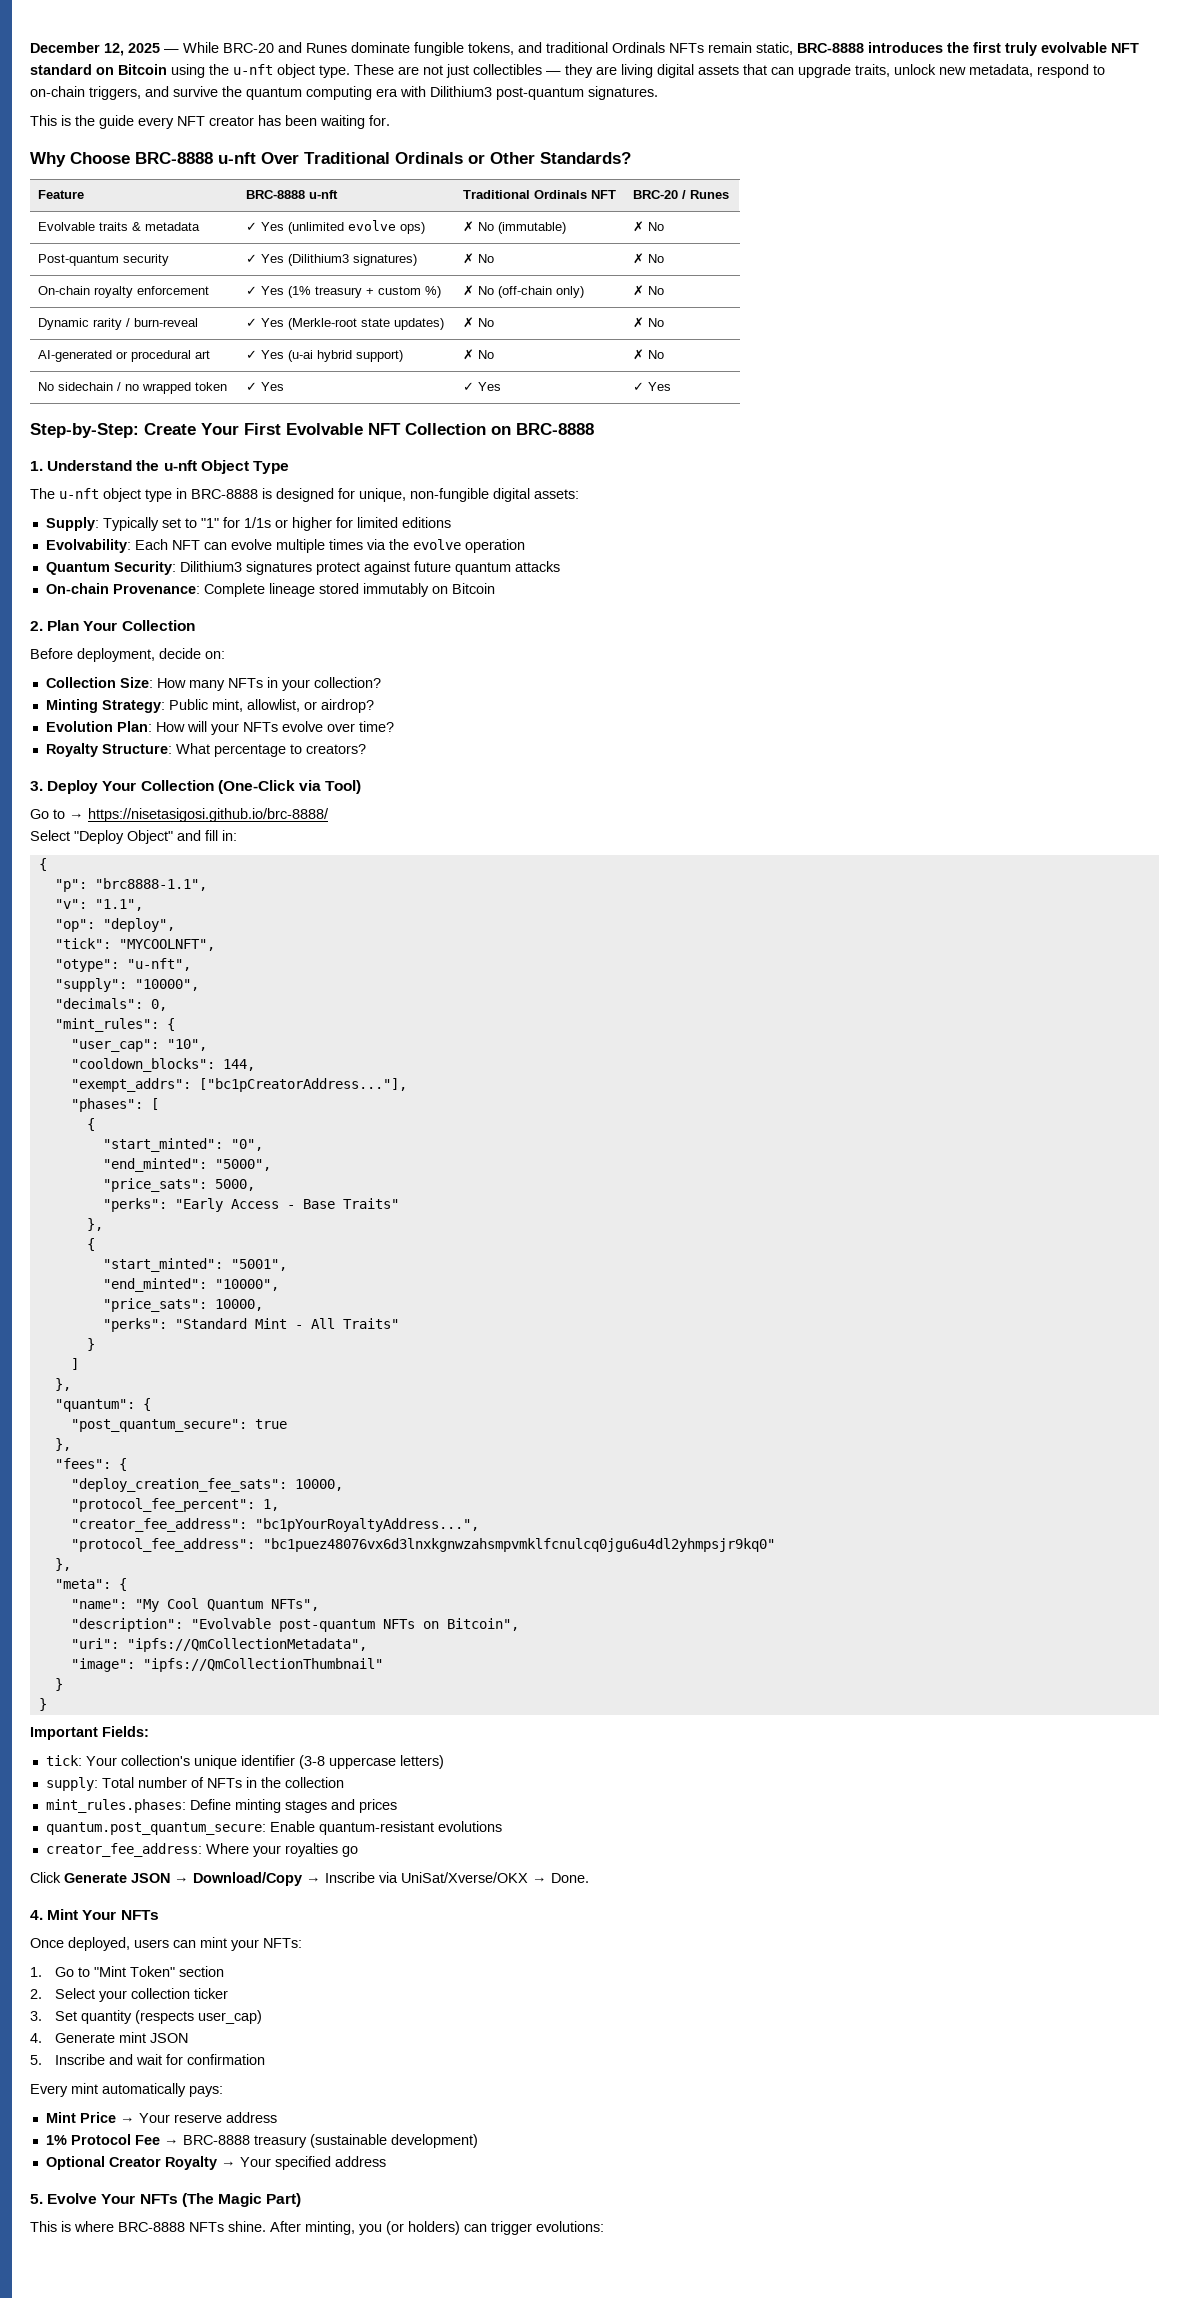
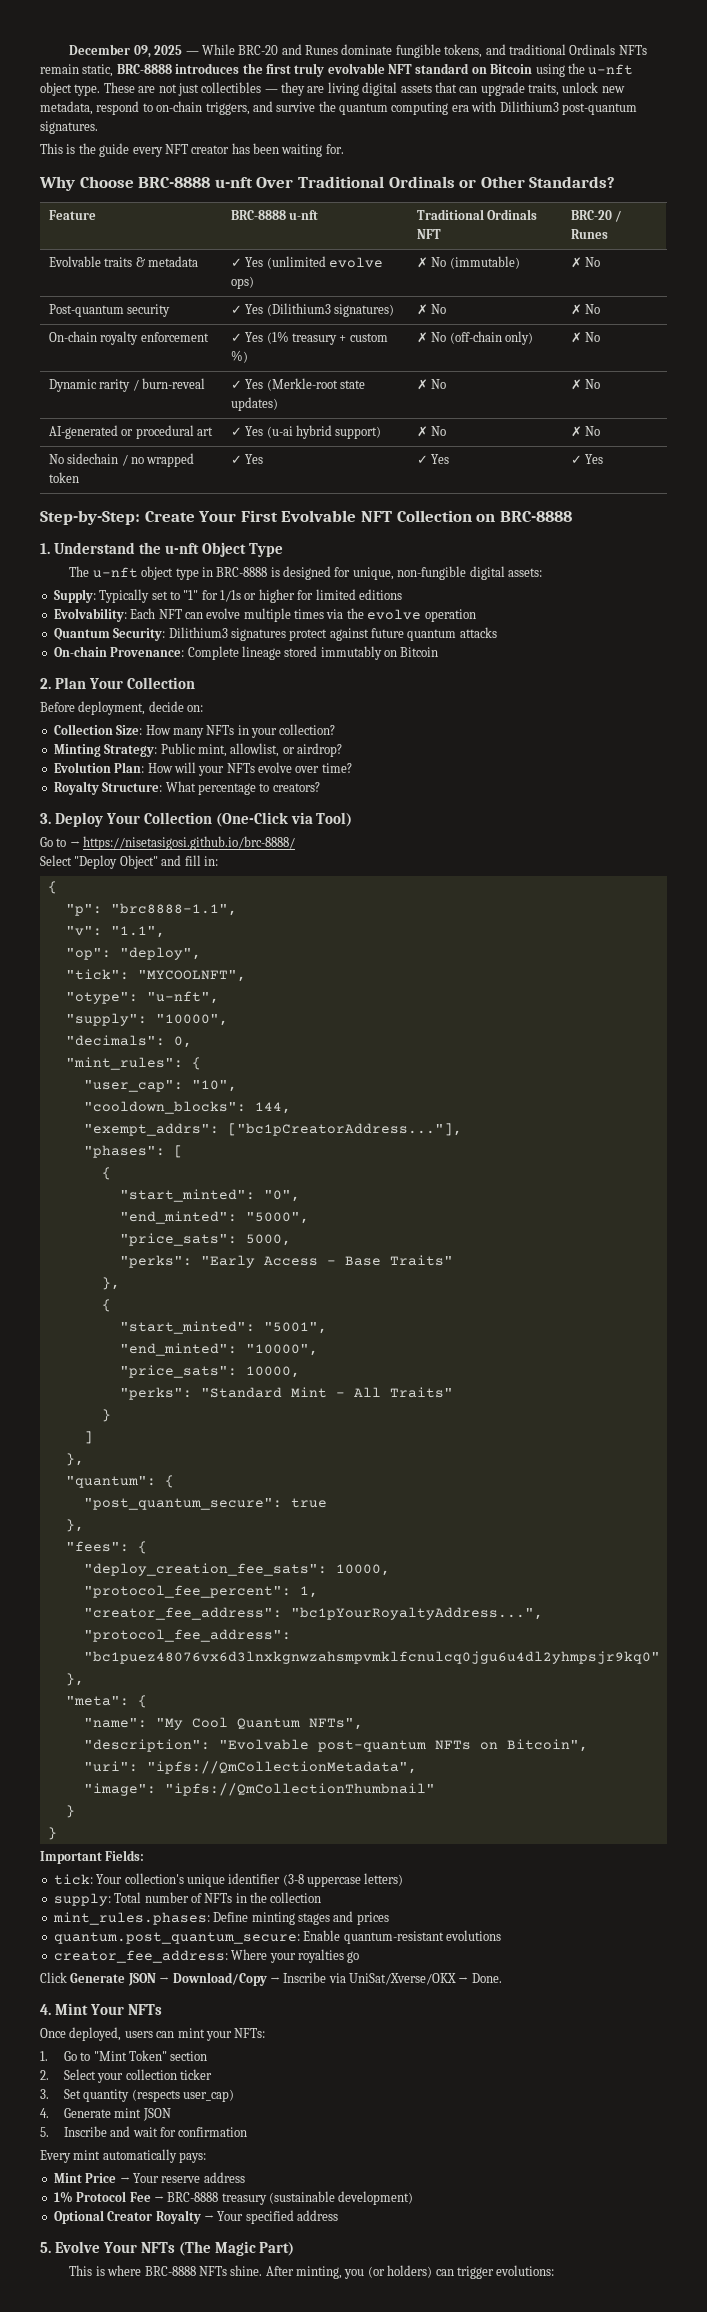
[104,43,124,56] 12, -> [133,45,151,58] 09,

